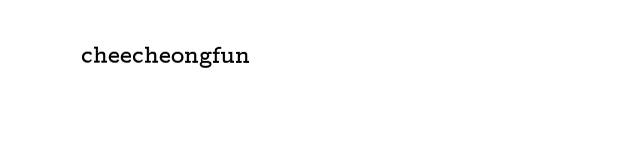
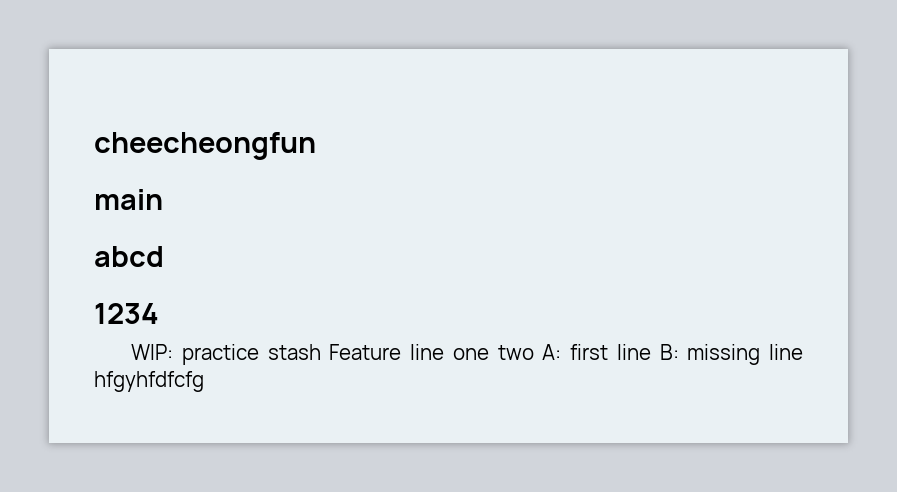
(251, 57) none -> [94,189,163,210] [94,246,164,267] [94,303,159,324] [131,344,804,365] [94,371,204,392] // main // abcd // 1234 // WIP: practice stash Feature line one two A: first line B: missing line hfgyhfdfcfg

